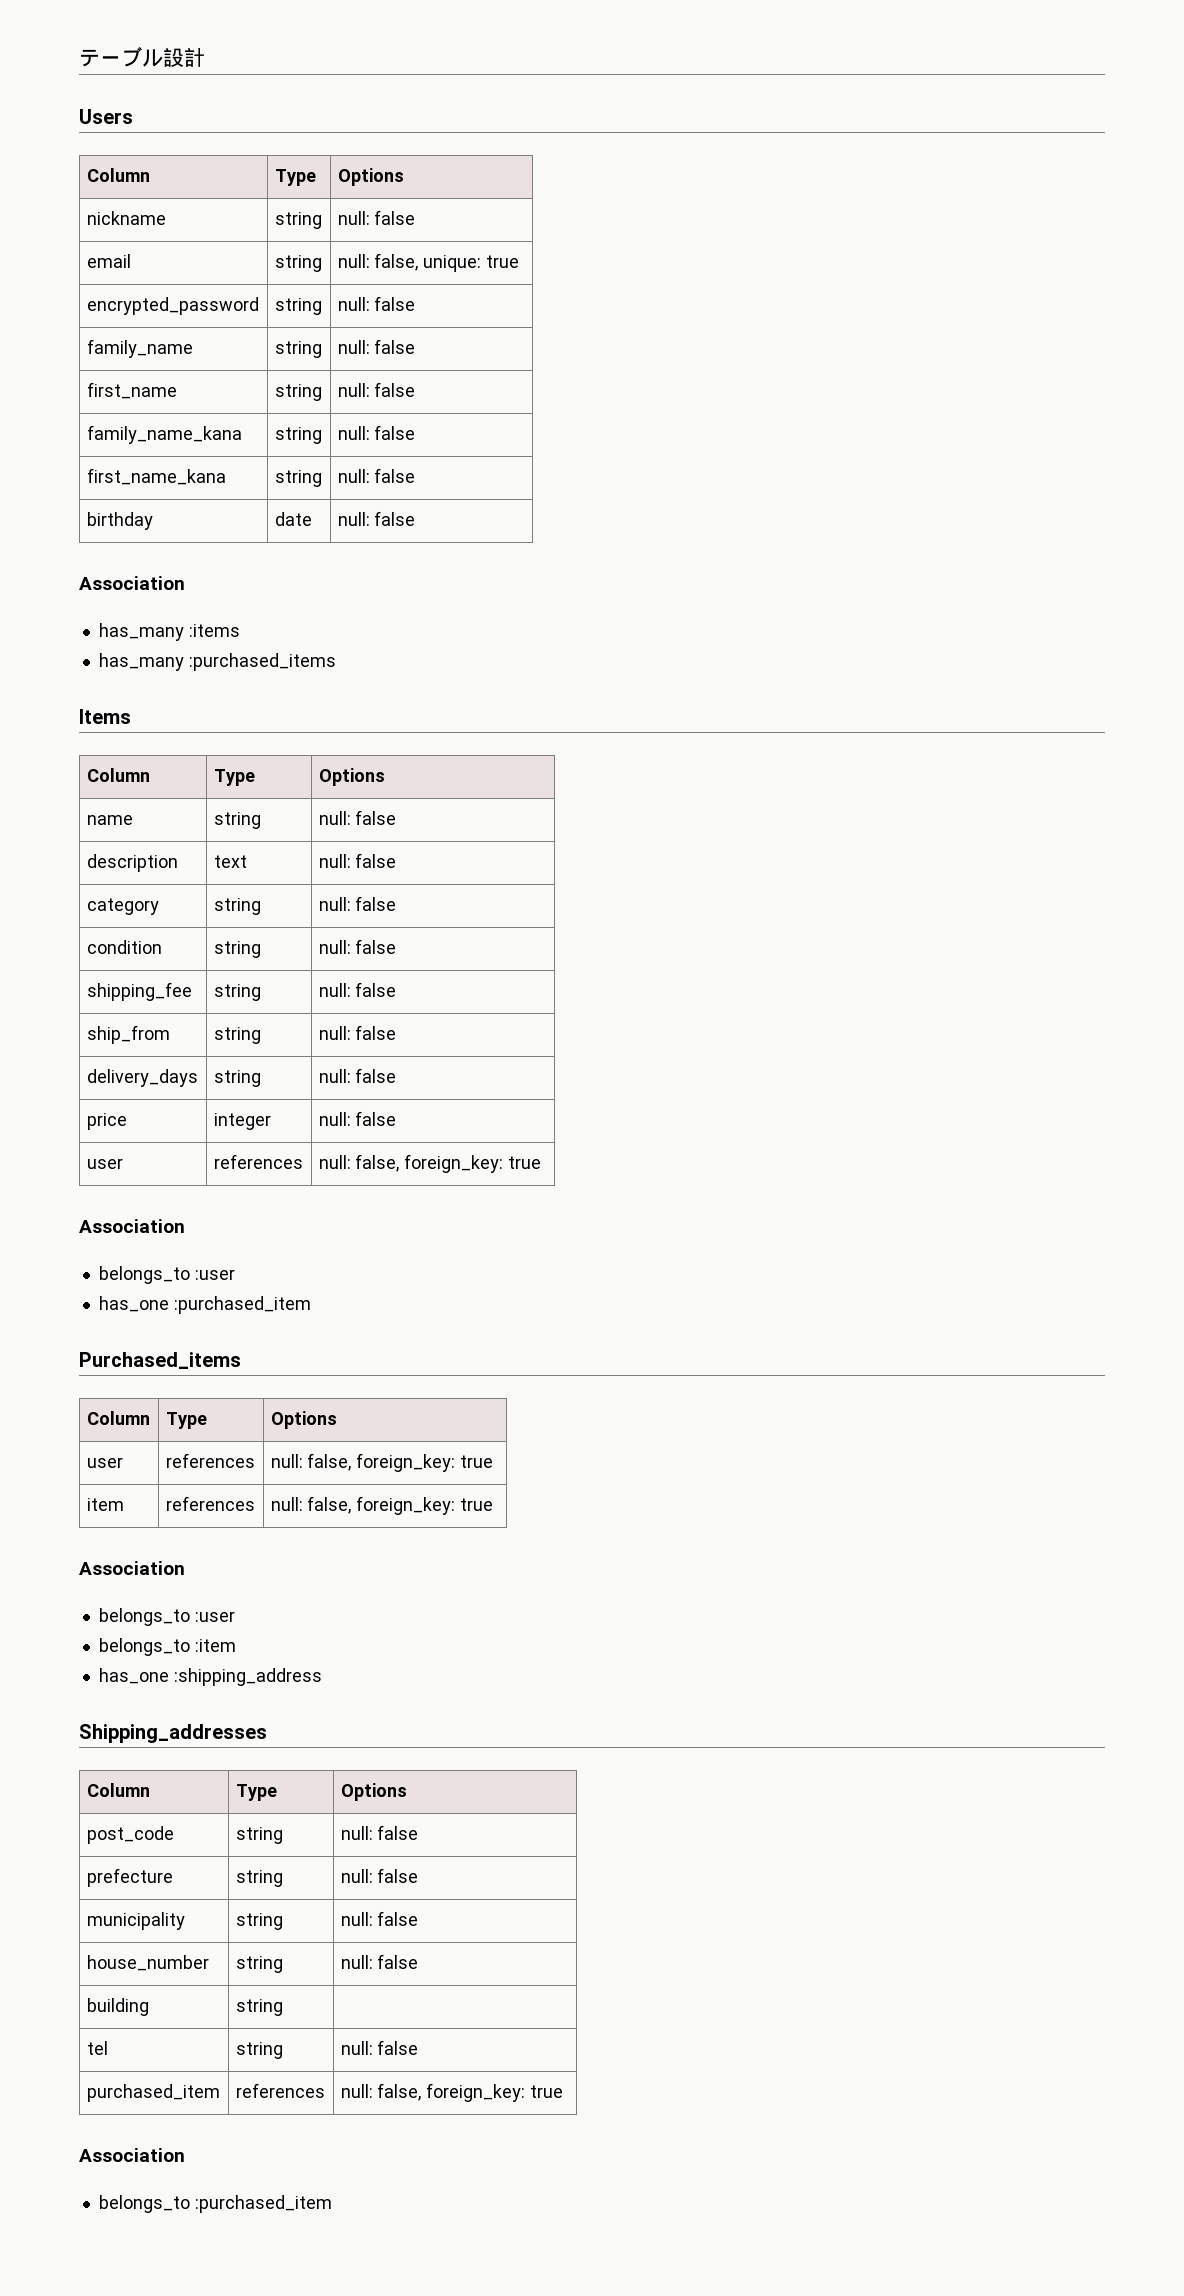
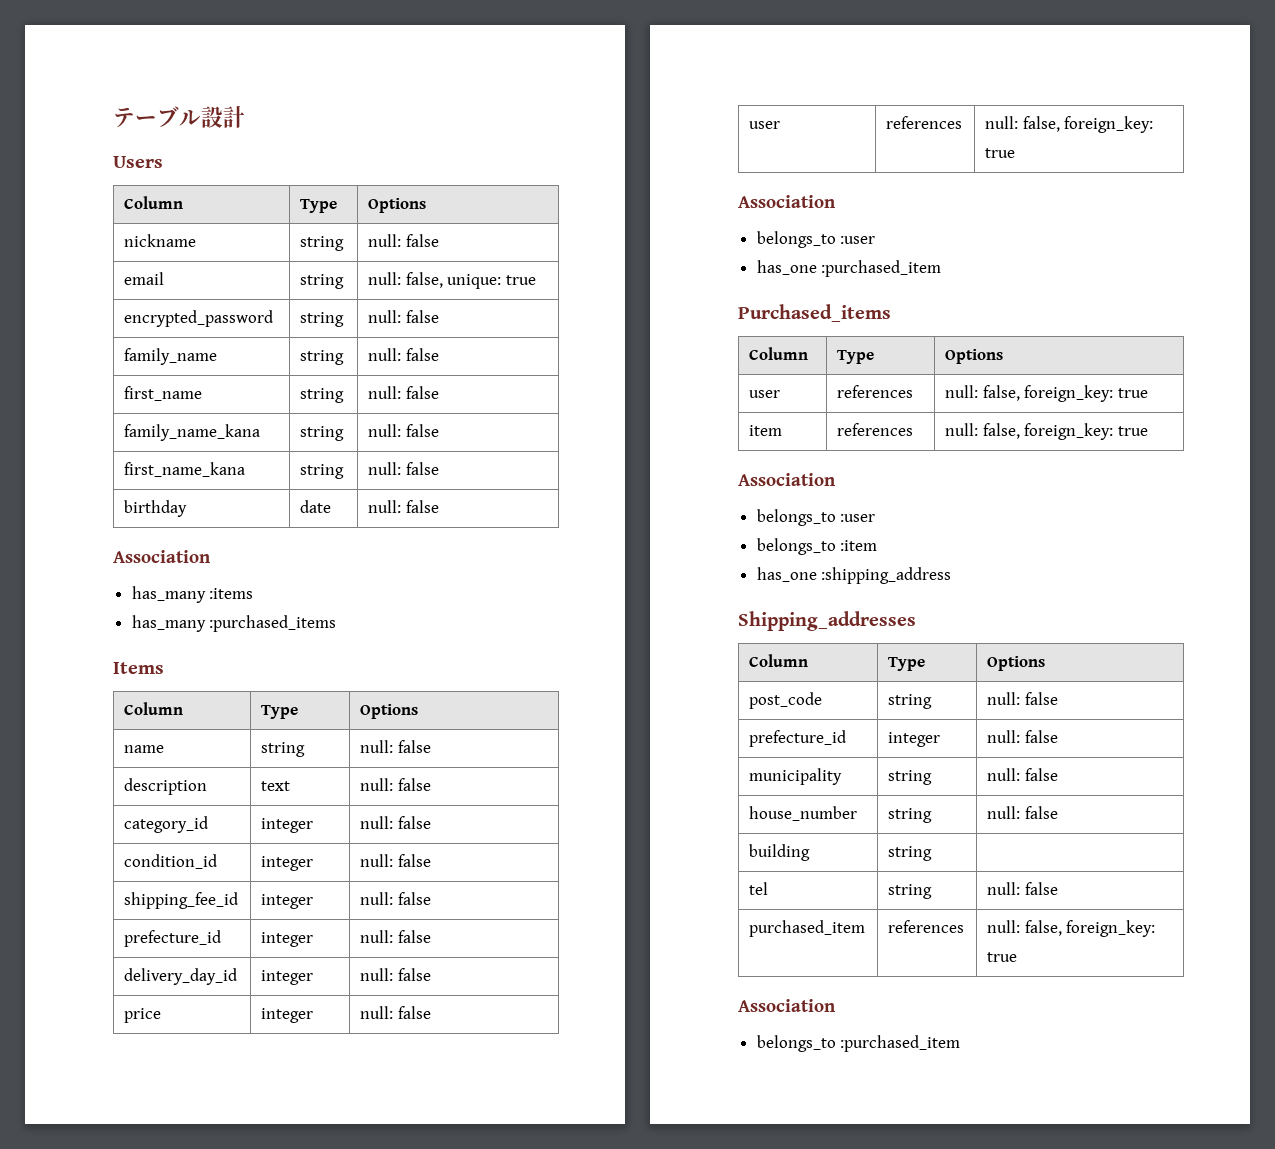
[86,898,159,915] [213,898,261,915] [318,896,397,911] [86,940,162,954] [213,941,261,958] [318,939,397,954] [86,982,192,1001] [213,984,261,1001] [318,982,397,997] [86,1025,170,1044] [213,1027,261,1044] [318,1025,397,1040] [86,1069,198,1087] [213,1070,261,1087] category | string | null: false // condition | string | null: false // shipping_fee | string | null: false // ship_from | string | null: false // delivery_days | string -> [124,816,209,833] [261,818,314,833] [360,816,431,829] [124,854,218,869] [261,856,314,871] [360,854,431,867] [124,892,239,909] [261,894,314,909] [360,892,431,905] [124,930,222,947] [261,932,314,947] [360,930,431,943] [124,968,238,985] [261,970,314,985] category_id | integer | null: false // condition_id | integer | null: false // shipping_fee_id | integer | null: false // prefecture_id | integer | null: false // delivery_day_id | integer
[86,1868,173,1887] [235,1870,283,1887] prefecture | string -> [749,730,847,747] [888,732,941,747] prefecture_id | integer

